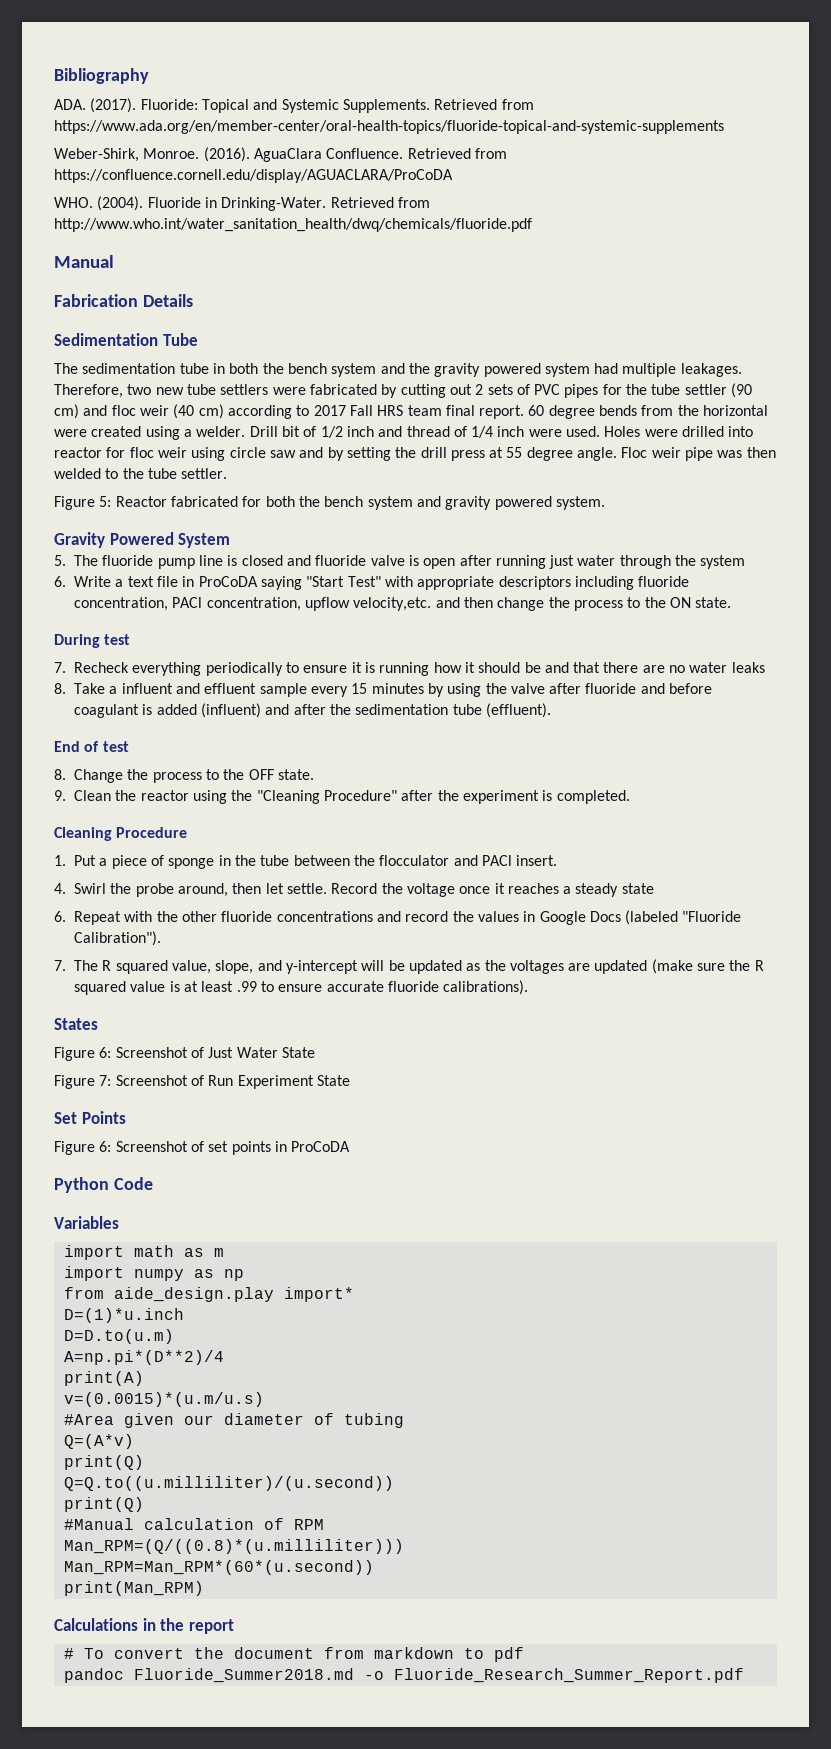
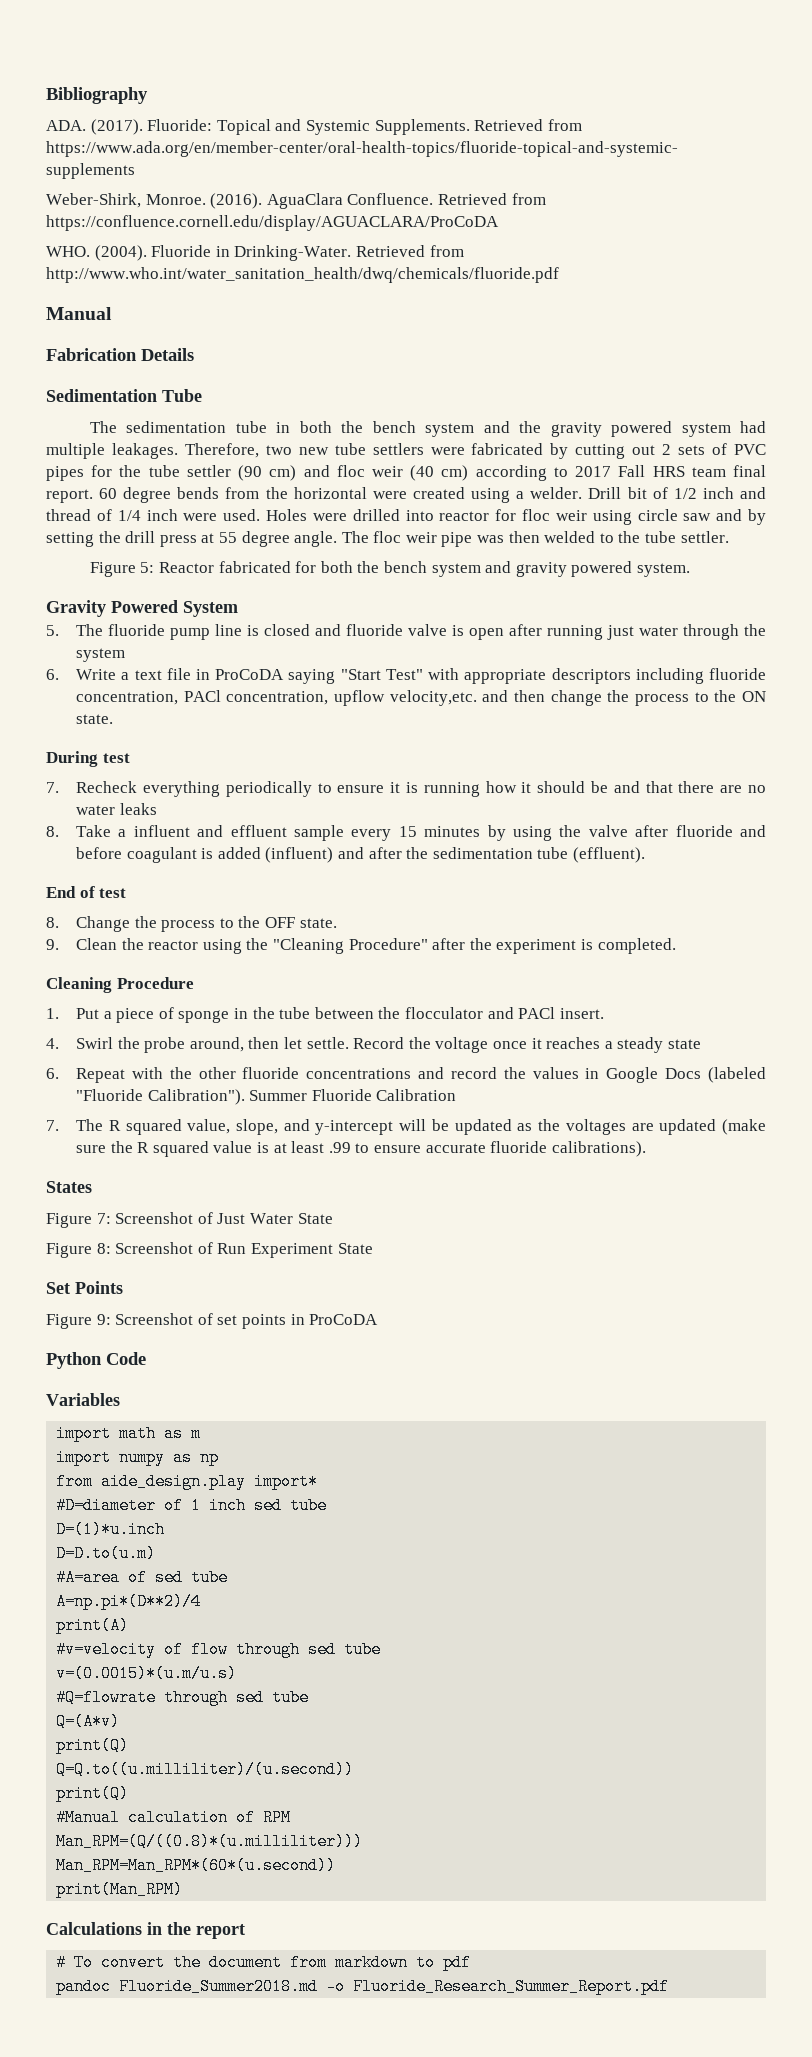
[621,447,648,458] Floc -> [341,531,402,543] The floc
(161, 938) none -> [249,1089,457,1101] Summer Fluoride Calibration
[99,1047,112,1058] 6: -> [96,1213,111,1224] 7:
[99,1075,112,1086] 7: -> [96,1243,111,1254] 8:
[99,1141,112,1152] 6: -> [96,1314,111,1325] 9:
[63,1308,184,1323] [63,1329,174,1344] [63,1350,224,1365] [63,1371,144,1386] [63,1392,264,1407] [63,1413,404,1428] D=(1)*u.inch // D=D.to(u.m) // A=np.pi*(D**2)/4 // print(A) // v=(0.0015)*(u.m/u.s) // #Area given our diameter of tubing -> [56,1497,328,1514] [56,1521,166,1538] [56,1545,157,1562] [56,1569,229,1586] [56,1593,202,1610] [56,1617,130,1634] [56,1641,382,1658] [56,1665,238,1682] [56,1689,310,1706] #D=diameter of 1 inch sed tube // D=(1)*u.inch // D=D.to(u.m) // #A=area of sed tube // A=np.pi*(D**2)/4 // print(A) // #v=velocity of flow through sed tube // v=(0.0015)*(u.m/u.s) // #Q=flowrate through sed tube

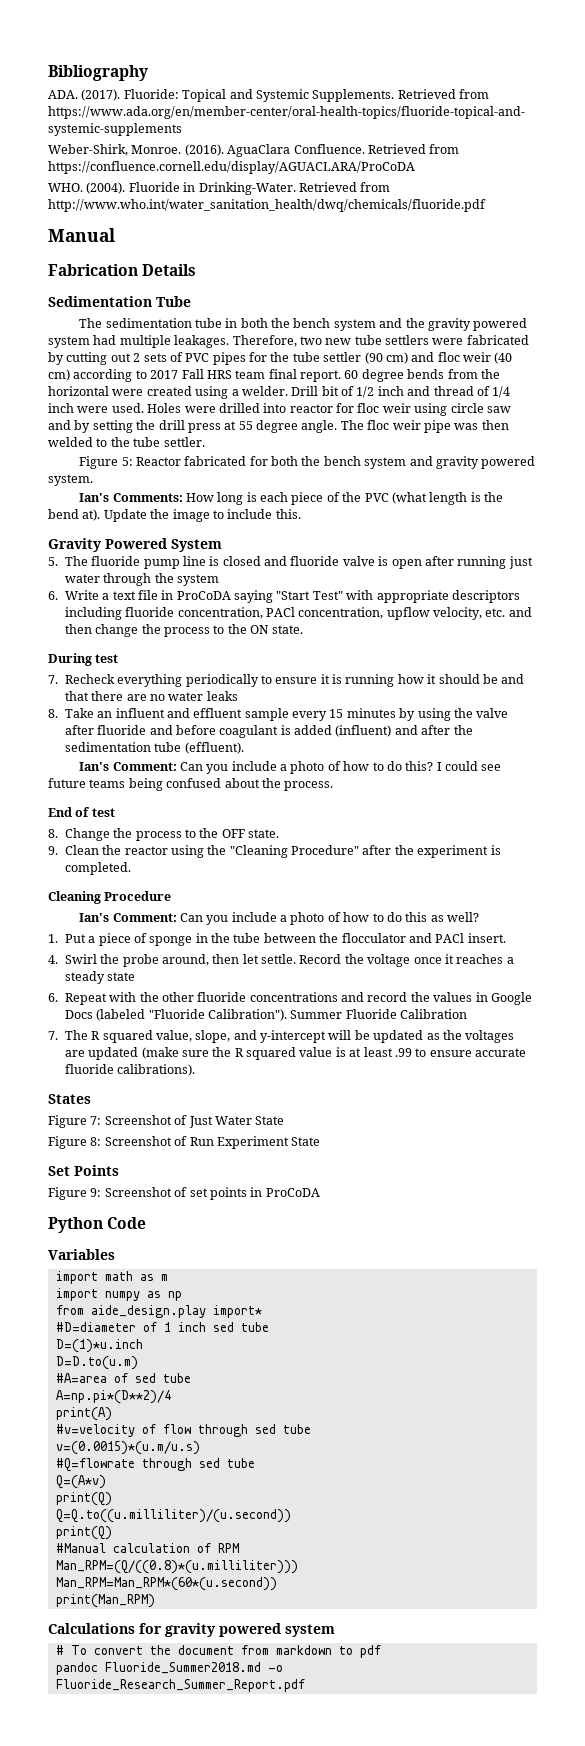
(690, 570) none -> [79,492,504,505] [48,509,301,522] // Ian's Comments: How long is each piece of the PVC (what length is the bend at). Update the image to include this.
[389,690,477,706] velocity,etc. -> [433,607,506,620] velocity, etc.
[118,829,127,837] a -> [97,711,113,718] an
(645, 855) none -> [79,761,502,774] [48,778,334,791] // Ian's Comment: Can you include a photo of how to do this? I could see future teams being confused about the process.
(194, 983) none -> [79,912,480,925] // Ian's Comment: Can you include a photo of how to do this as well?
[147,1922,245,1939] in the report -> [139,1623,335,1637] for gravity powered system

